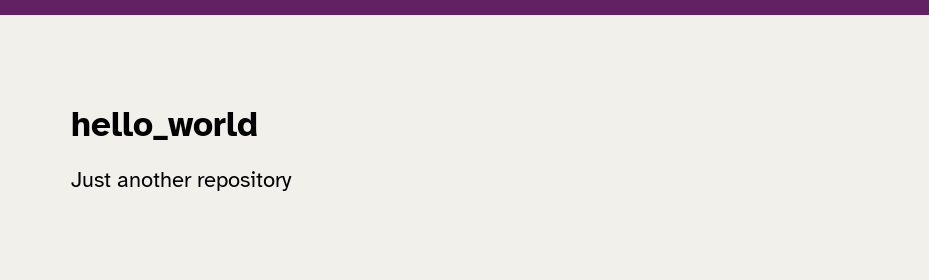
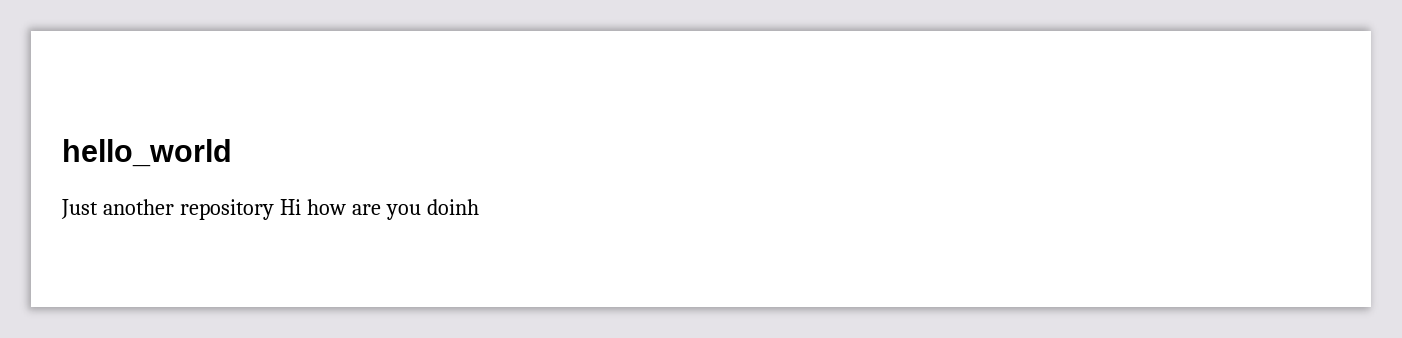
(292, 181) none -> [279,199,479,220] Hi how are you doinh

